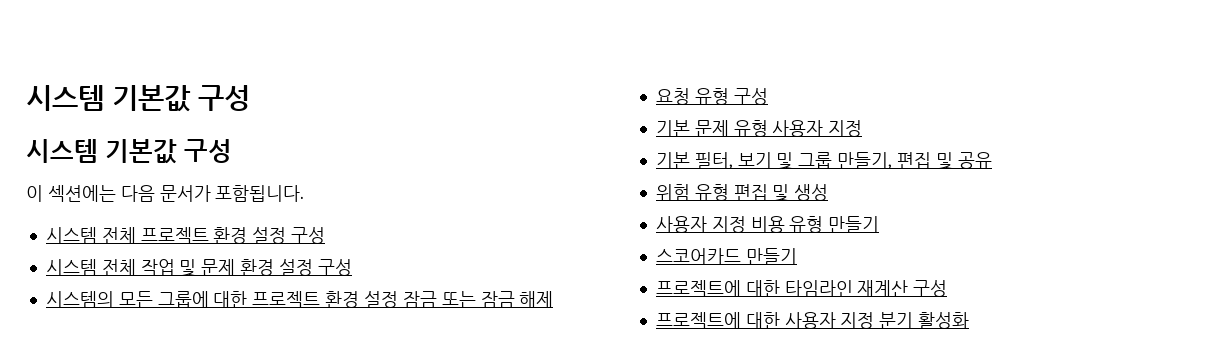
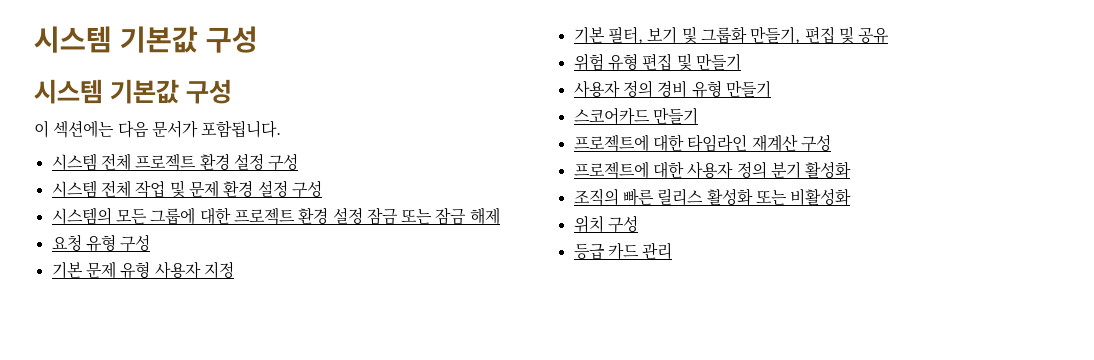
[798,152,833,169] 그룹 -> [700,26,747,44] 그룹화
[794,184,829,201] [655,216,785,233] 생성 // 사용자 지정 비용 -> [695,53,741,71] [573,80,688,98] 만들기 // 사용자 정의 경비
[840,312,875,329] 지정 -> [736,161,767,179] 정의
(970, 320) none -> [573,188,852,206] [573,215,638,233] [573,242,673,260] // 조직의 빠른 릴리스 활성화 또는 비활성화 // 위치 구성 // 등급 카드 관리

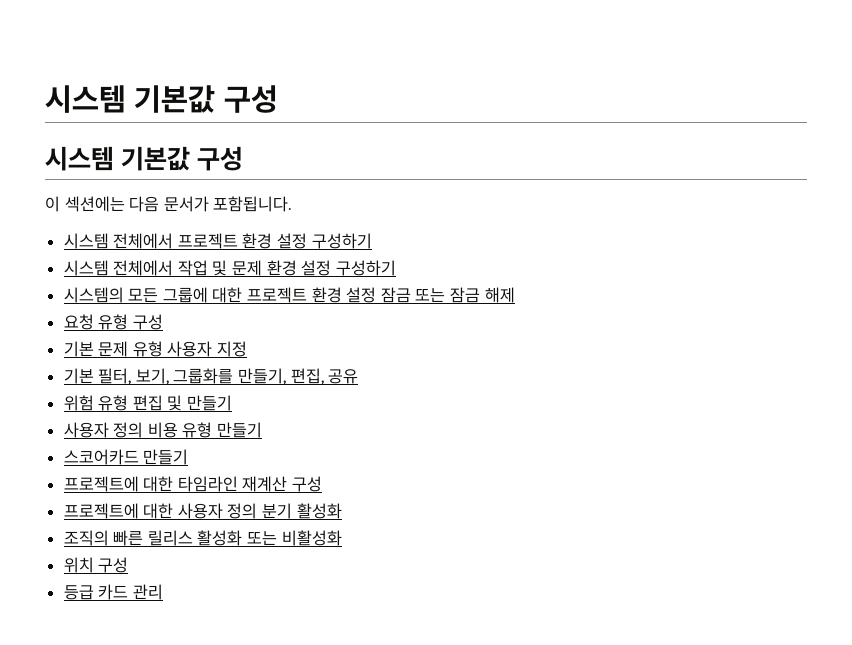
[100,153,299,171] [51,180,131,198] 전체 프로젝트 환경 설정 구성 // 시스템 전체 -> [113,233,372,249] [63,260,174,276] 전체에서 프로젝트 환경 설정 구성하기 // 시스템 전체에서
[291,180,322,198] 구성 -> [335,260,396,276] 구성하기
[647,26,854,44] 보기 및 그룹화 만들기, 편집 및 -> [135,368,324,385] 보기, 그룹화를 만들기, 편집,
[657,80,688,98] 경비 -> [147,422,178,438] 비용

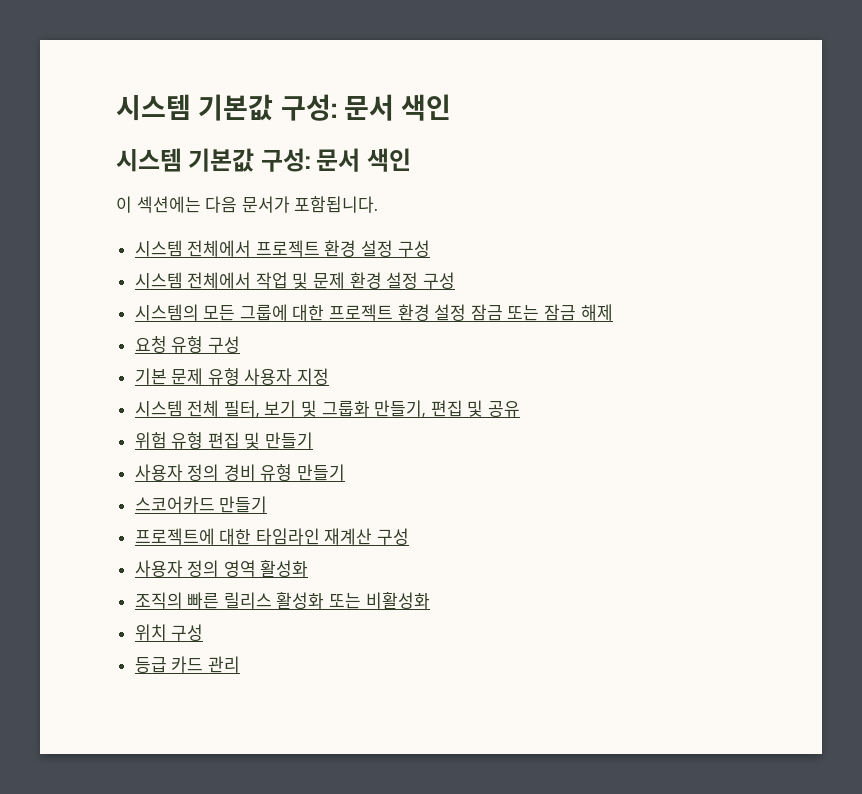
[45,85,278,113] [45,146,244,171] 시스템 기본값 구성 // 시스템 기본값 구성 -> [116,94,452,121] [116,148,411,172] 시스템 기본값 구성: 문서 색인 // 시스템 기본값 구성: 문서 색인
[311,233,372,249] 구성하기 -> [397,240,430,257] 구성
[335,260,396,276] 구성하기 -> [422,272,455,289] 구성
[63,368,324,385] 기본 필터, 보기, 그룹화를 만들기, 편집, -> [134,400,484,418] 시스템 전체 필터, 보기 및 그룹화 만들기, 편집 및
[147,422,178,438] 비용 -> [223,464,256,481] 경비
[63,503,293,519] 프로젝트에 대한 사용자 정의 분기 -> [134,560,256,577] 사용자 정의 영역

